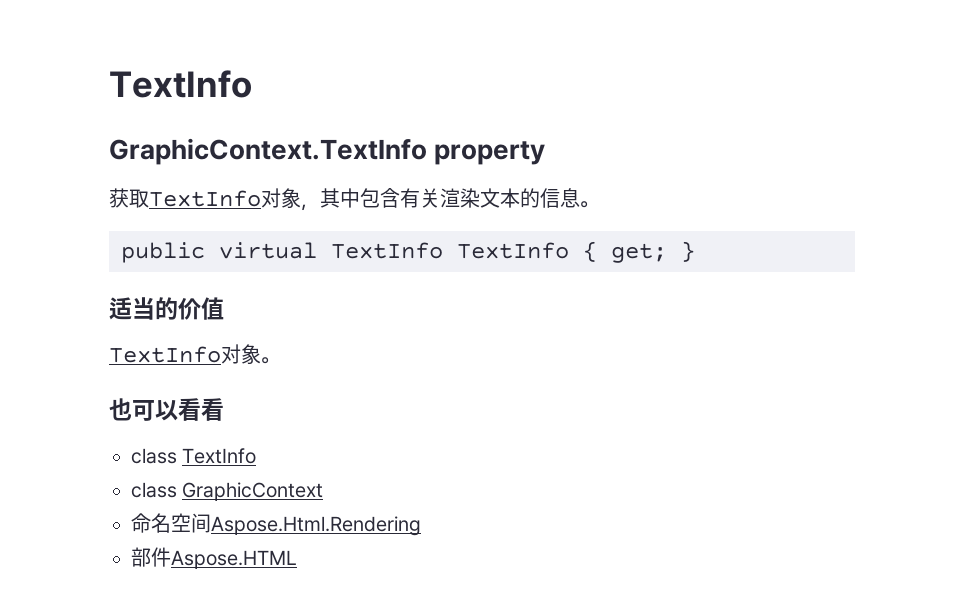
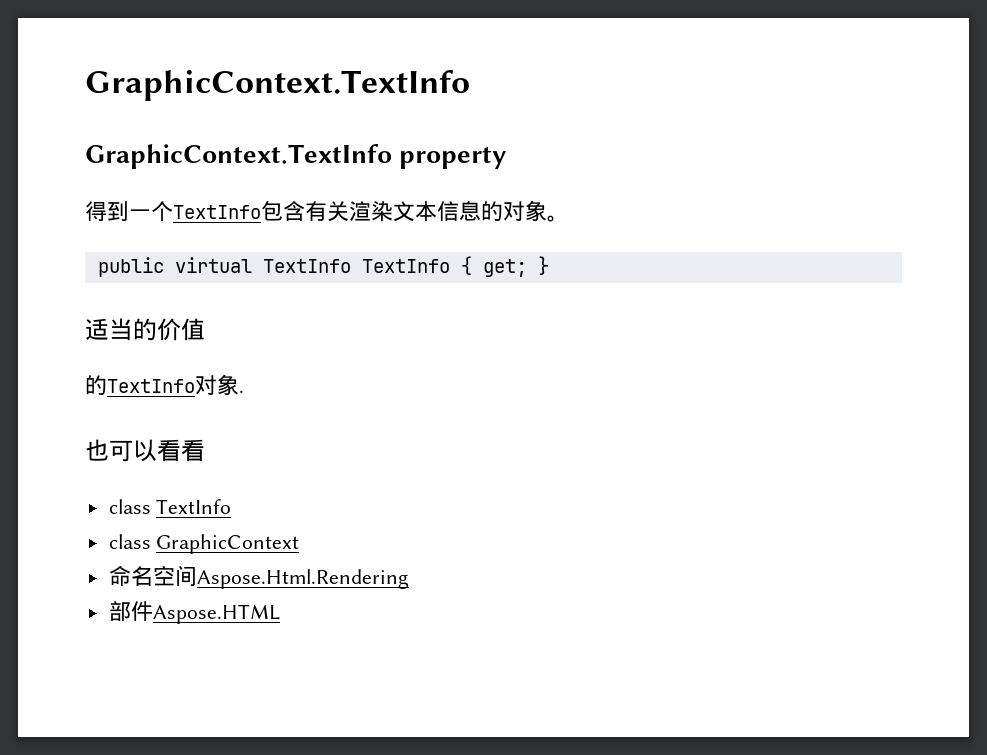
[109,70,252,98] TextInfo -> [85,70,470,101] GraphicContext.TextInfo
[109,188,360,211] 获取TextInfo对象，其中 -> [85,201,261,222] 得到一个TextInfo
[520,188,580,208] 的信息 -> [437,200,547,221] 信息的对象
[109,344,280,364] TextInfo对象。 -> [85,374,244,395] 的TextInfo对象.

